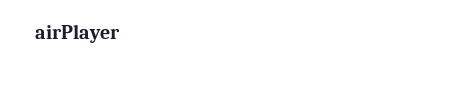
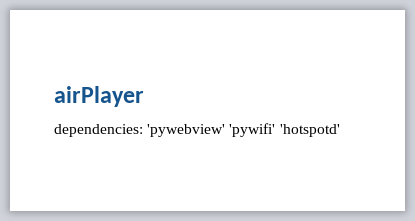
(120, 33) none -> [54,123,340,137] // dependencies: 'pywebview' 'pywifi' 'hotspotd'

